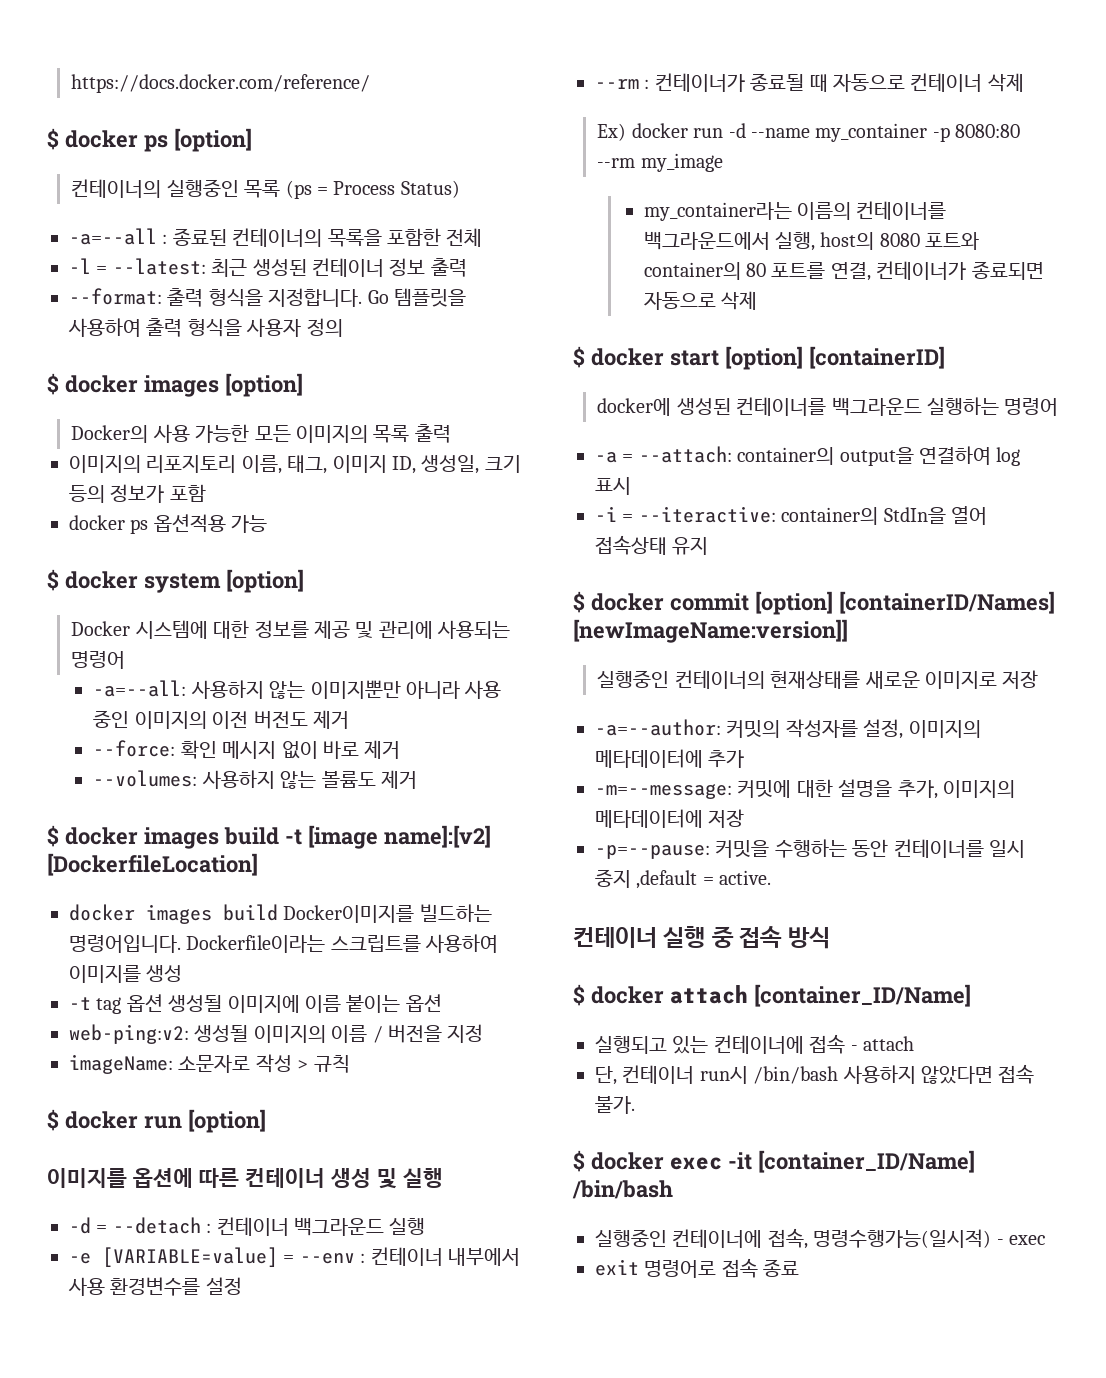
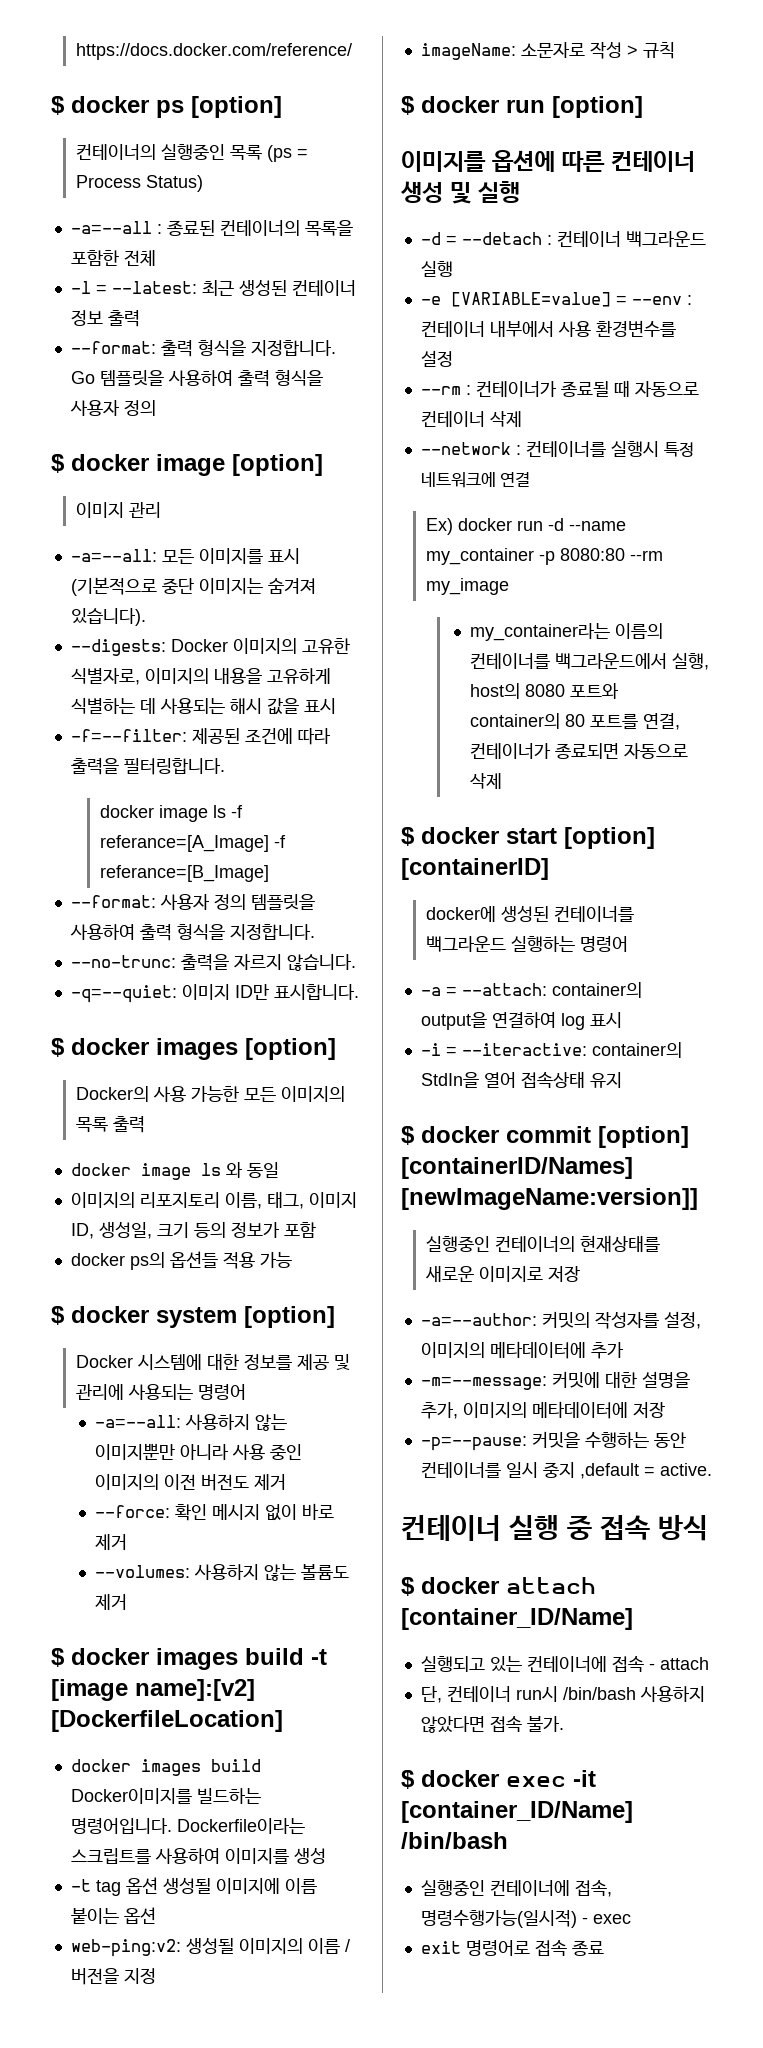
(343, 327) none -> [51,454,323,476] [75,502,161,518] [70,548,300,564] [70,577,316,596] [70,608,146,626] [70,638,350,656] [70,668,331,685] [70,698,336,715] [70,728,331,745] [70,758,225,775] [100,805,244,822] [100,835,287,852] [100,865,270,882] [70,894,315,910] [69,924,315,941] [70,954,356,971] [70,984,359,1003] // $ docker image [option] // 이미지 관리 // -a=--all: 모든 이미지를 표시 (기본적으로 중단 이미지는 숨겨져 있습니다). // --digests: Docker 이미지의 고유한 식별자로, 이미지의 내용을 고유하게 식별하는 데 사용되는 해시 값을 표시 // -f=--filter: 제공된 조건에 따라 출력을 필터링합니다. // docker image ls -f referance=[A_Image] -f referance=[B_Image] // --format: 사용자 정의 템플릿을 사용하여 출력 형식을 지정합니다. // --no-trunc: 출력을 자르지 않습니다. // -q=--quiet: 이미지 ID만 표시합니다.
(451, 433) none -> [70,1162,279,1180] // docker image ls 와 동일
[130,514,226,534] ps 옵션적용 -> [129,1251,255,1270] ps의 옵션들 적용
(1024, 82) none -> [420,441,694,457] [420,471,531,488] // --network : 컨테이너를 실행시 특정 네트워크에 연결

